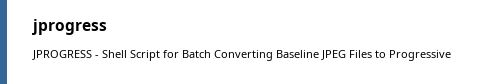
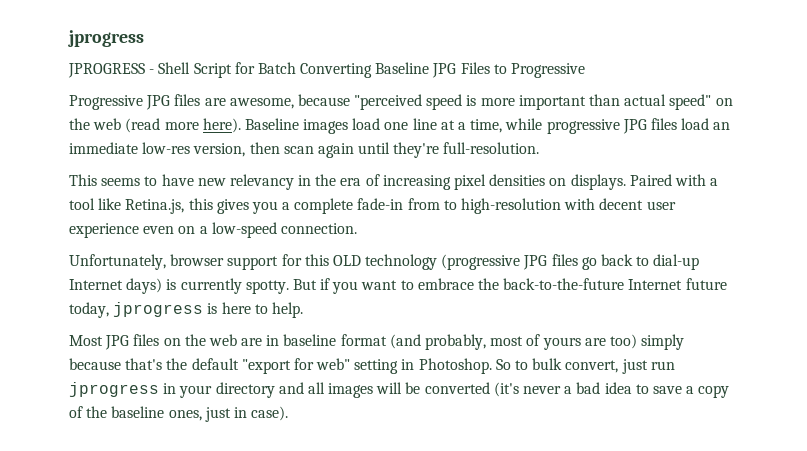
[321,50,346,60] JPEG -> [432,63,457,78] JPG
(451, 55) none -> [69,94,733,110] [69,118,731,134] [69,142,540,158] [69,174,719,190] [69,198,676,214] [69,222,357,238] [69,254,700,270] [69,278,727,294] [69,302,303,318] [69,334,685,350] [69,358,675,374] [69,382,730,398] [69,406,289,422] // Progressive JPG files are awesome, because "perceived speed is more important than actual speed" on the web (read more here). Baseline images load one line at a time, while progressive JPG files load an immediate low-res version, then scan again until they're full-resolution. // This seems to have new relevancy in the era of increasing pixel densities on displays. Paired with a tool like Retina.js, this gives you a complete fade-in from to high-resolution with decent user experience even on a low-speed connection. // Unfortunately, browser support for this OLD technology (progressive JPG files go back to dial-up Internet days) is currently spotty. But if you want to embrace the back-to-the-future Internet future today, jprogress is here to help. // Most JPG files on the web are in baseline format (and probably, most of yours are too) simply because that's the default "export for web" setting in Photoshop. So to bulk convert, just run jprogress in your directory and all images will be converted (it's never a bad idea to save a copy of the baseline ones, just in case).

